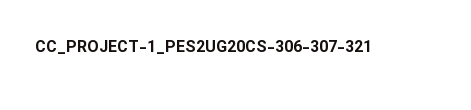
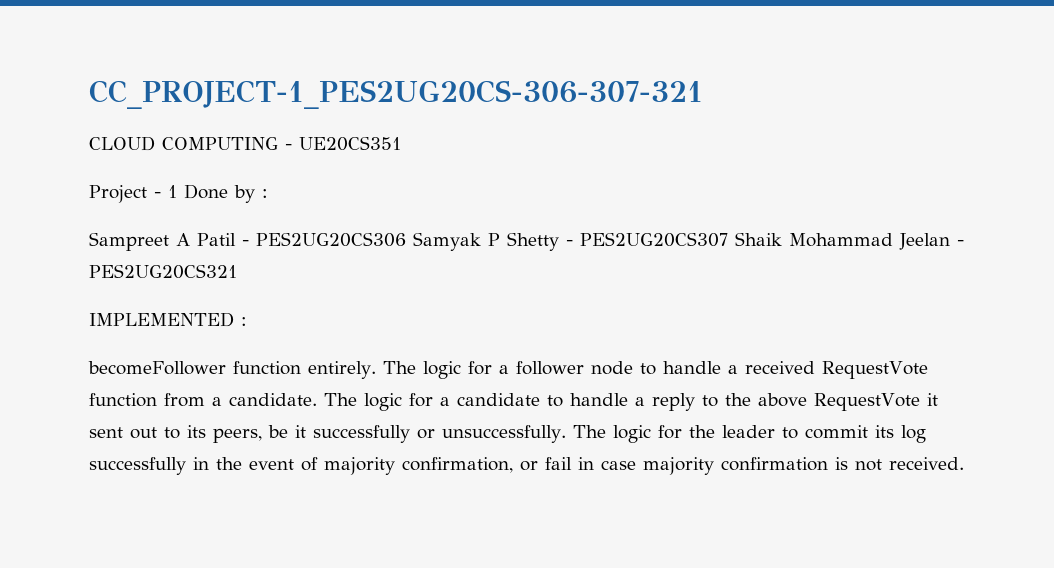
(372, 47) none -> [89,136,401,151] [89,184,268,203] [89,232,964,251] [89,264,237,279] [89,312,247,327] [88,361,928,379] [89,393,938,411] [89,425,926,443] [89,457,964,475] // CLOUD COMPUTING - UE20CS351 // Project - 1 Done by : // Sampreet A Patil - PES2UG20CS306 Samyak P Shetty - PES2UG20CS307 Shaik Mohammad Jeelan - PES2UG20CS321 // IMPLEMENTED : // becomeFollower function entirely. The logic for a follower node to handle a received RequestVote function from a candidate. The logic for a candidate to handle a reply to the above RequestVote it sent out to its peers, be it successfully or unsuccessfully. The logic for the leader to commit its log successfully in the event of majority confirmation, or fail in case majority confirmation is not received.

